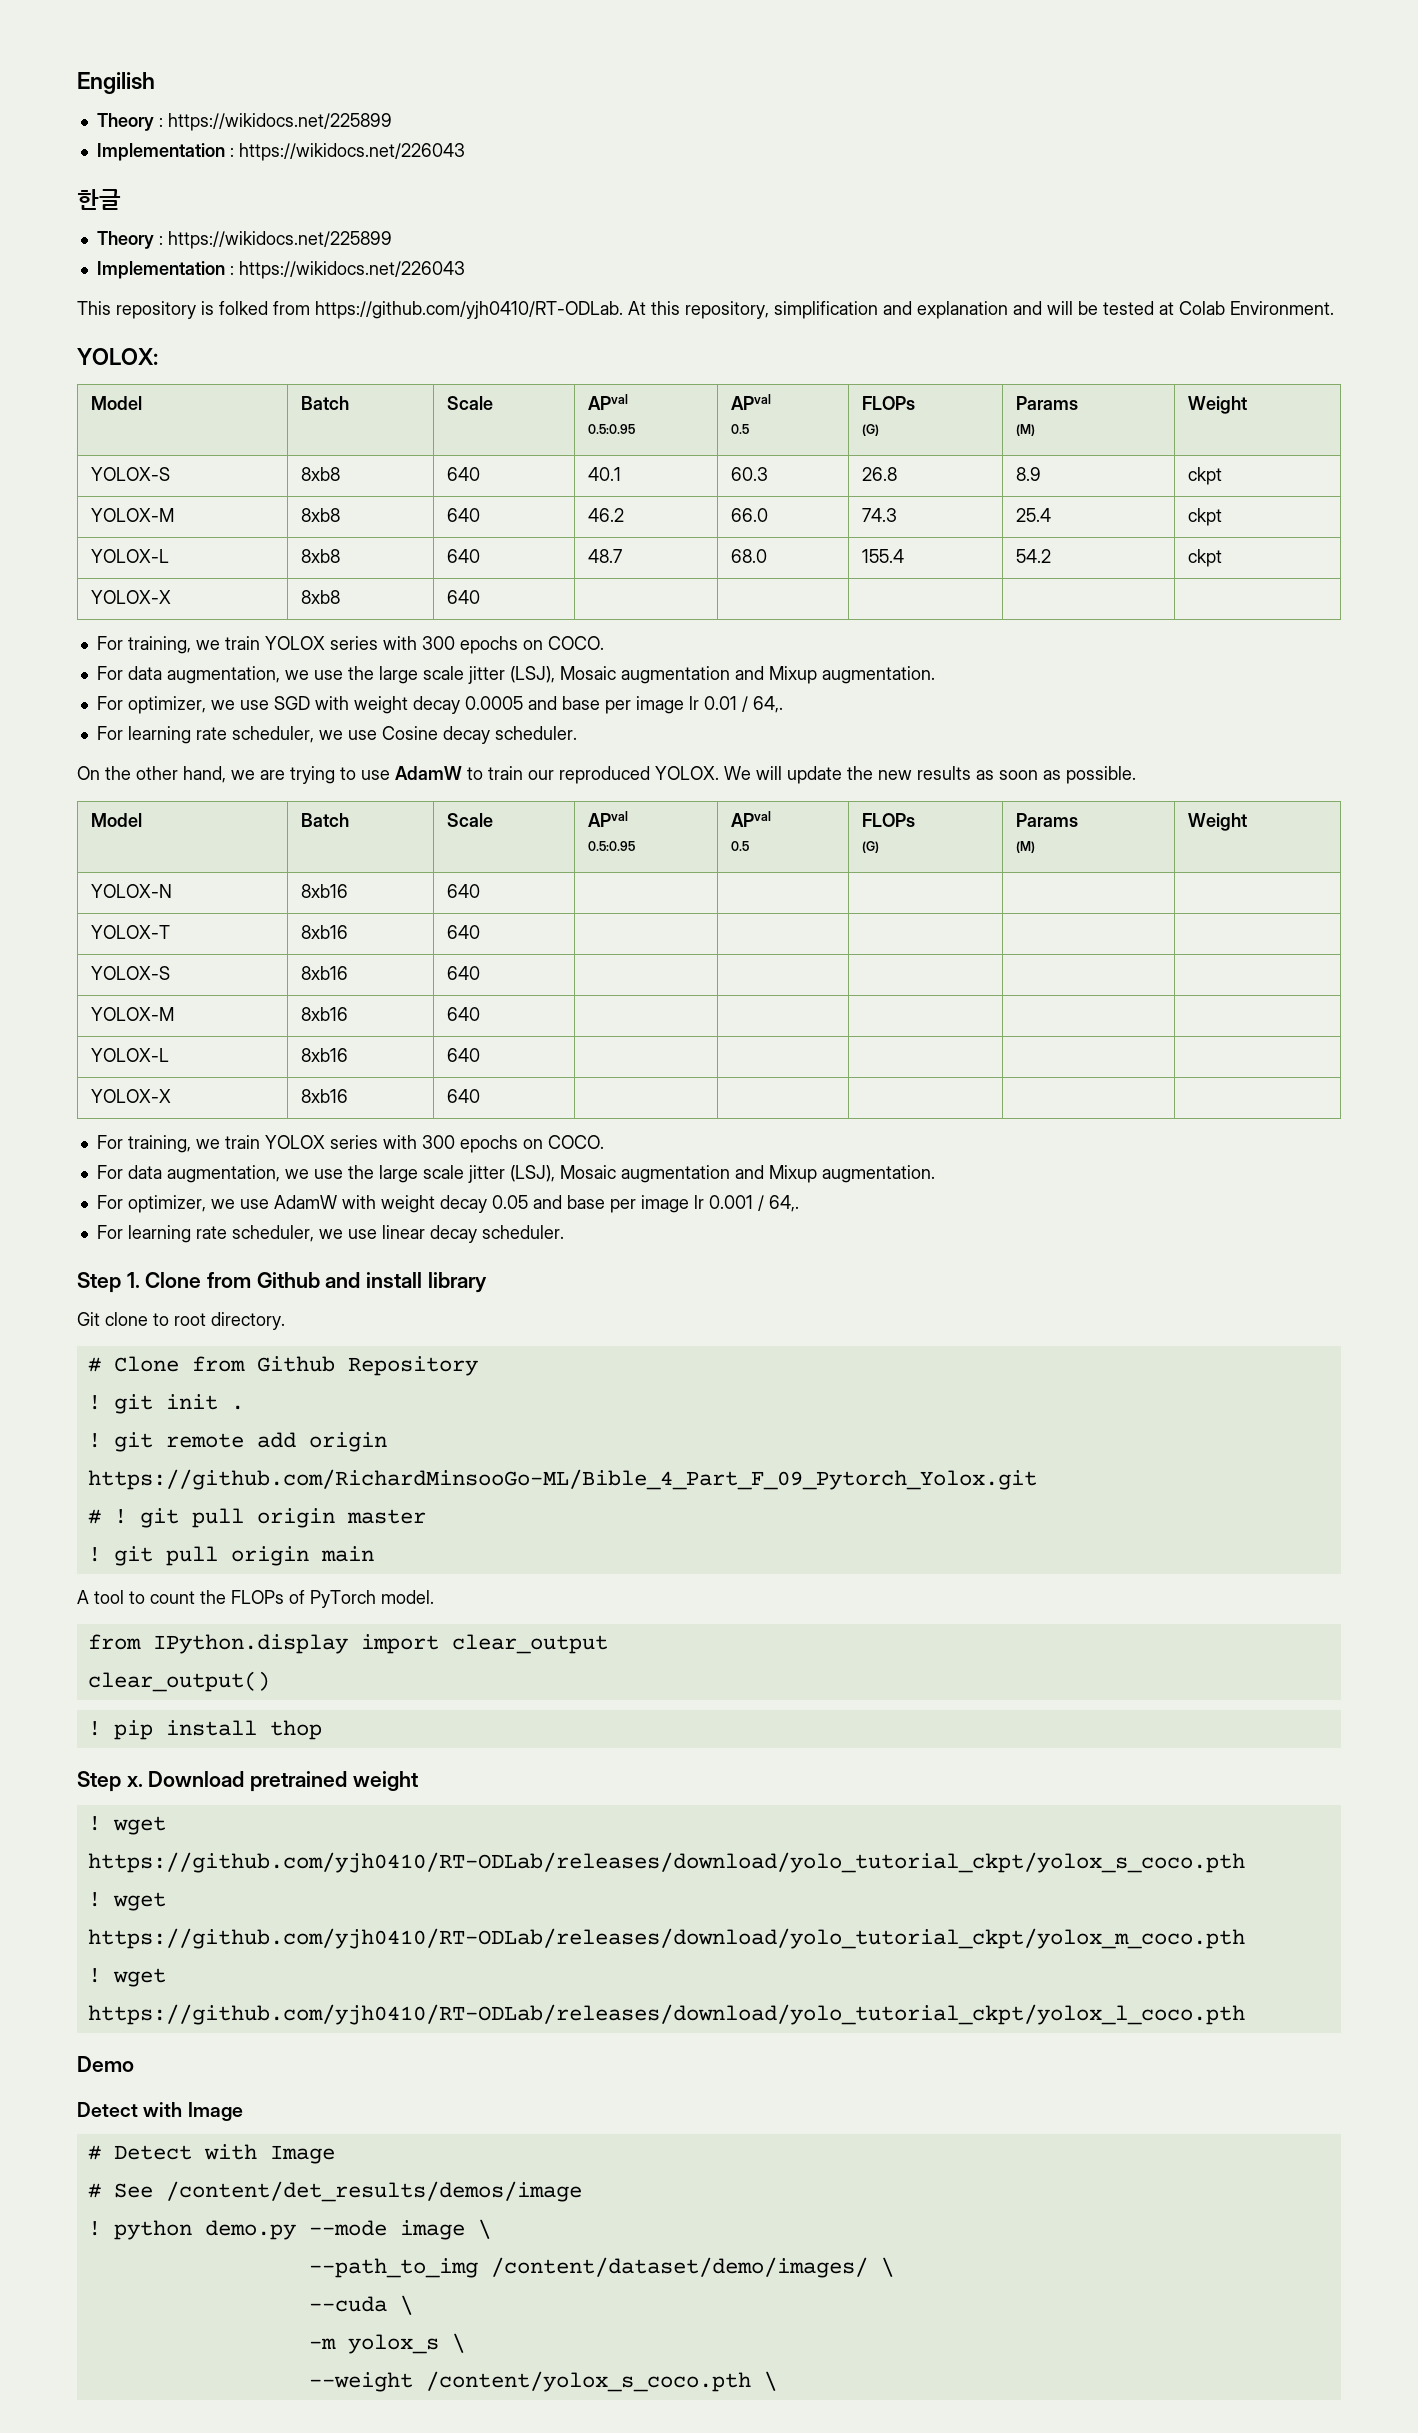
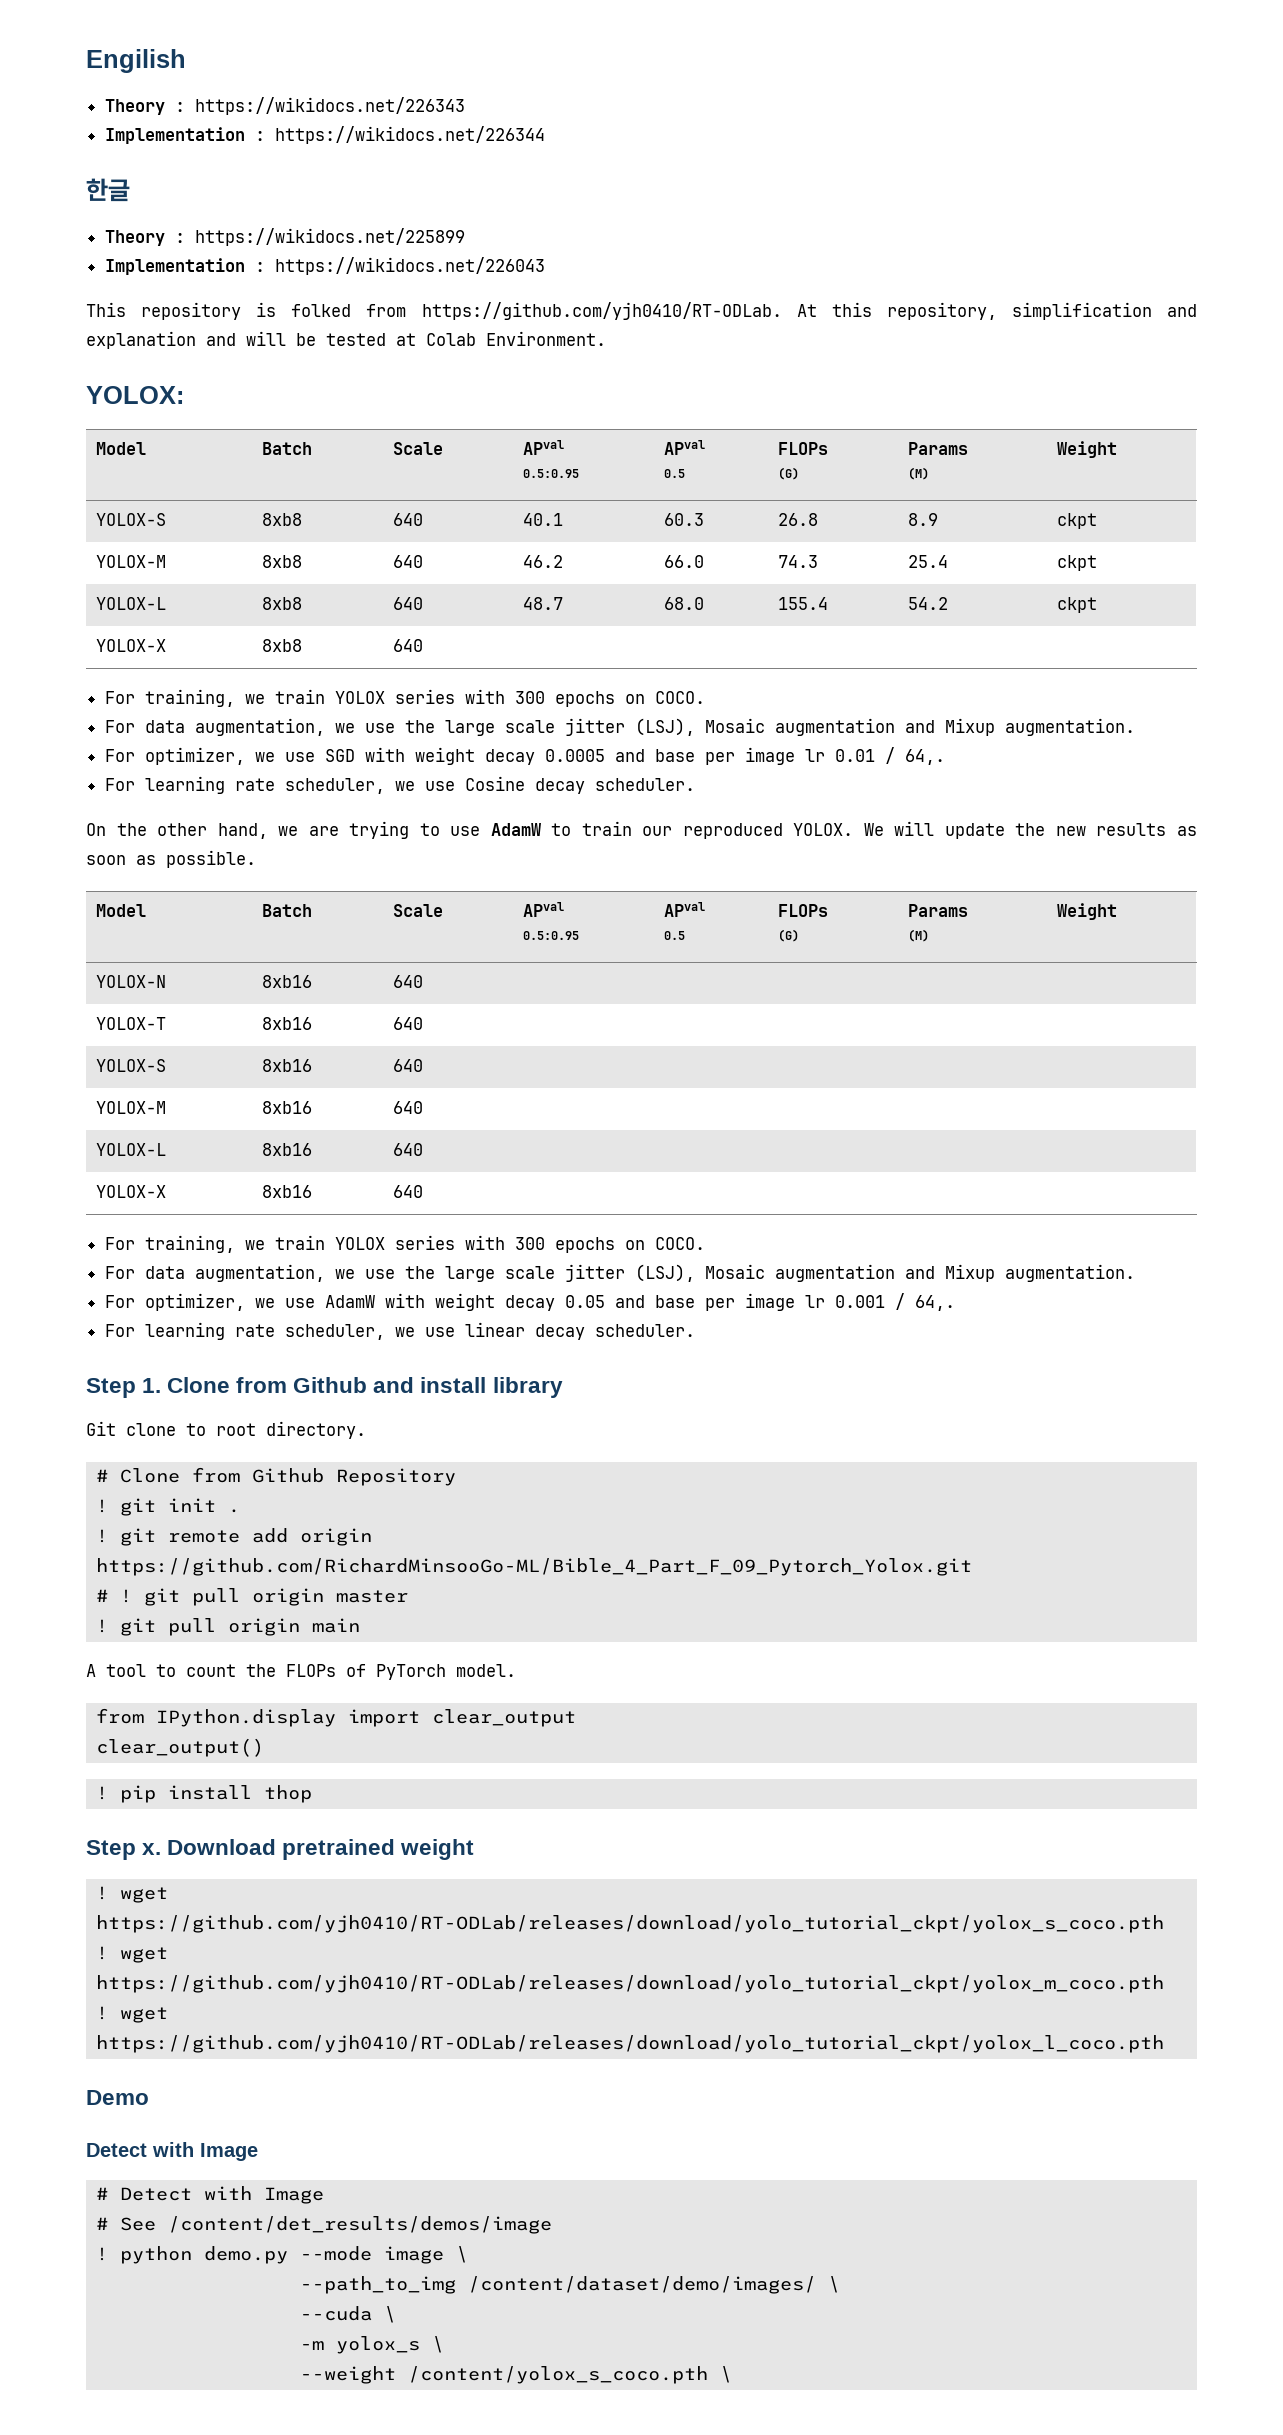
[167,113,392,131] [96,143,465,161] https://wikidocs.net/225899 // Implementation : https://wikidocs.net/226043 -> [194,97,465,115] [104,126,545,144] https://wikidocs.net/226343 // Implementation : https://wikidocs.net/226344

